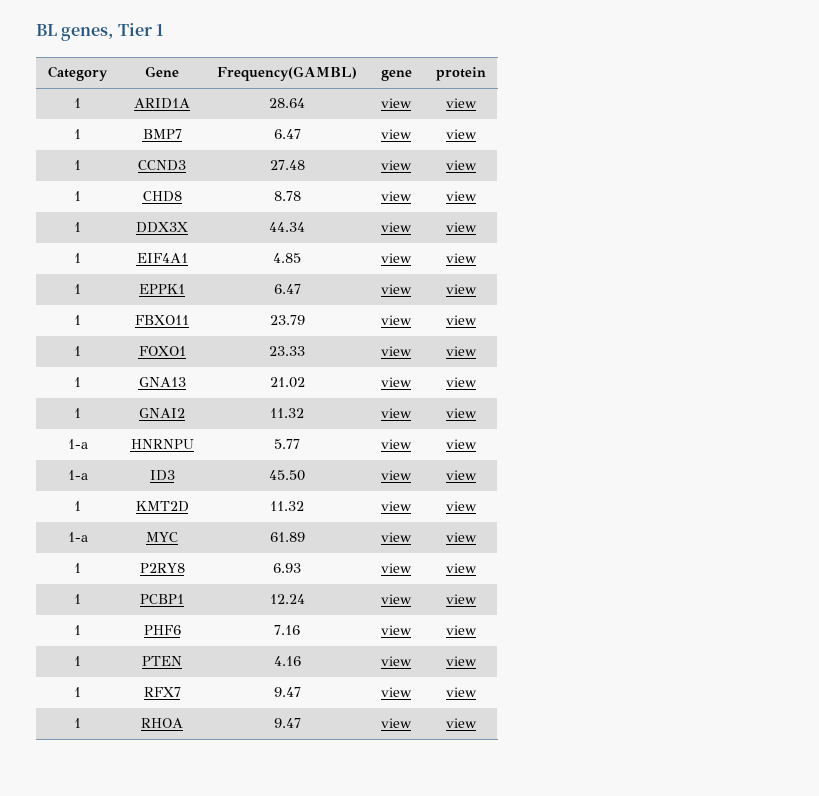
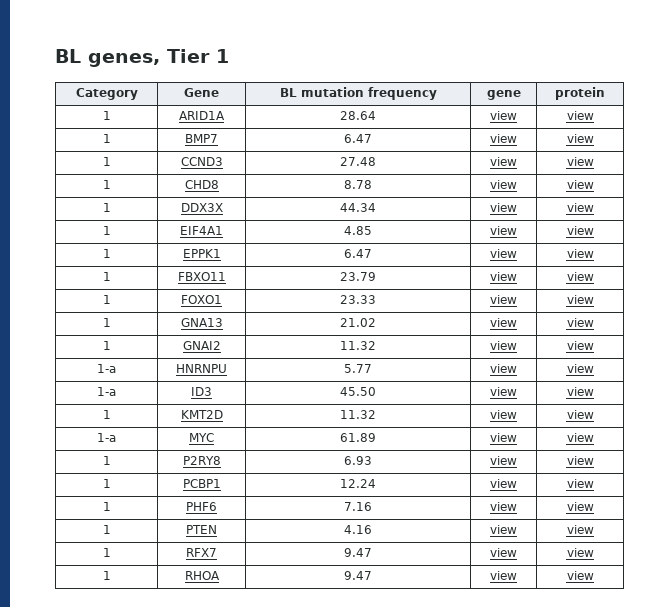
[217,66,357,81] Frequency(GAMBL) -> [279,87,437,100] BL mutation frequency

